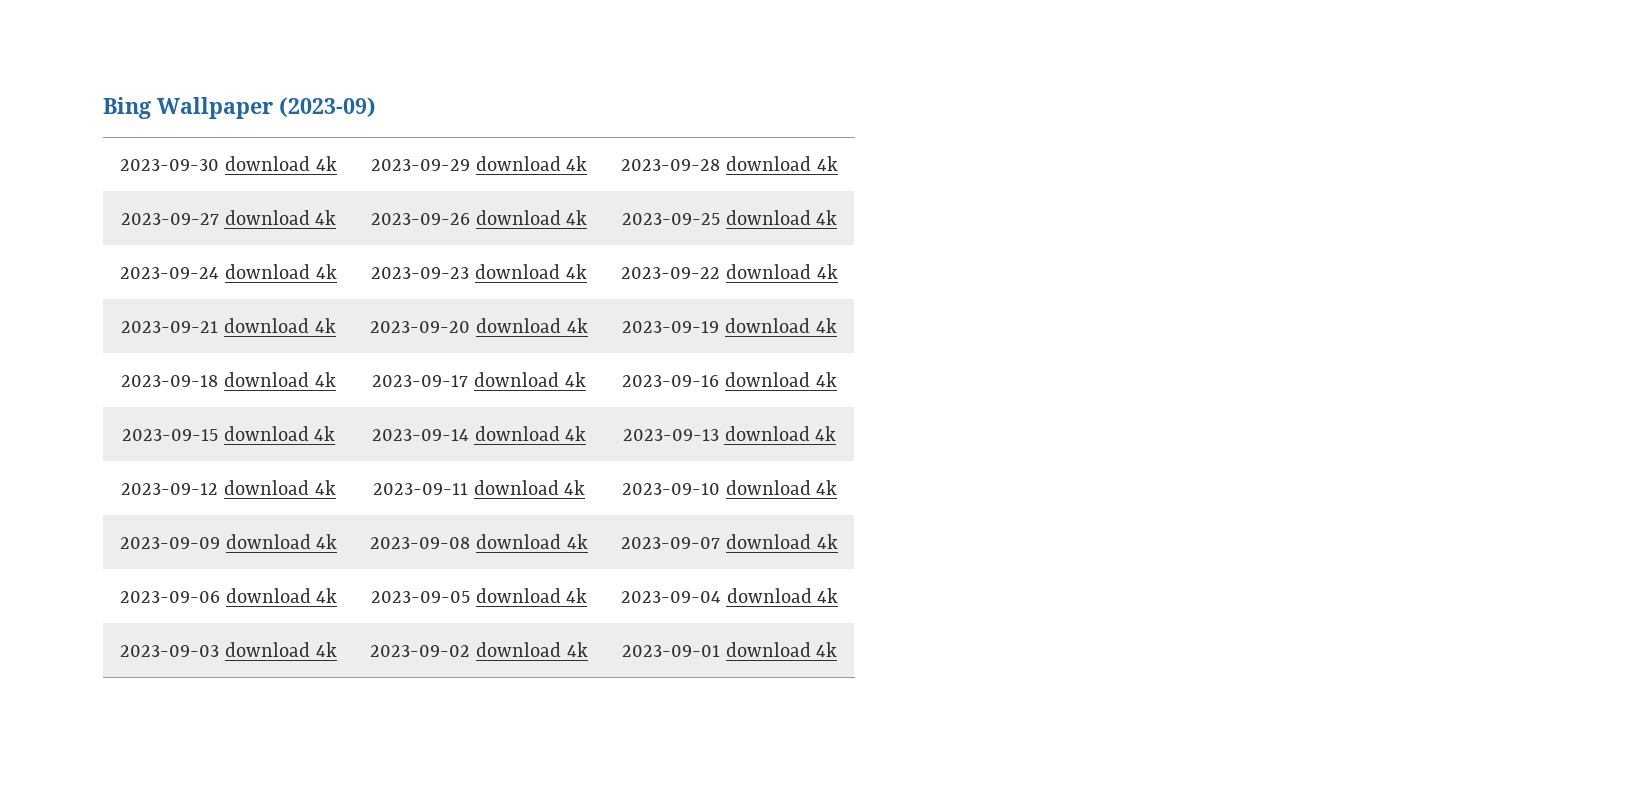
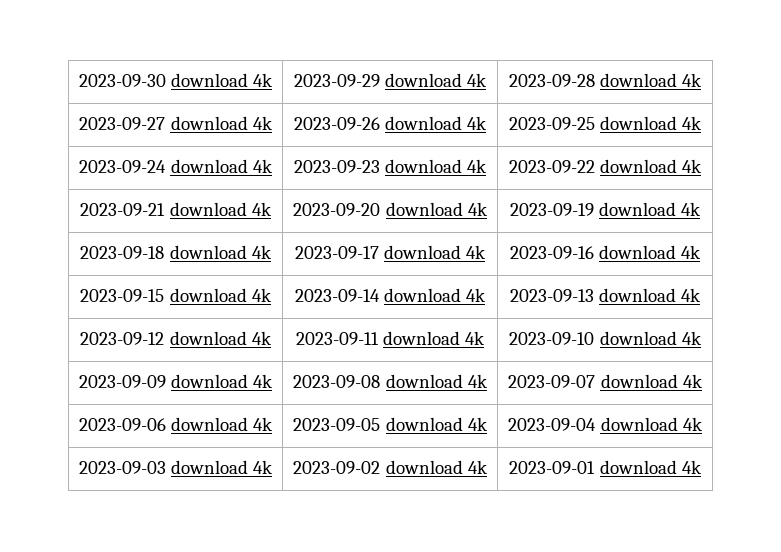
[103,97,376,119] Bing Wallpaper (2023-09) // -> (78, 80) none

